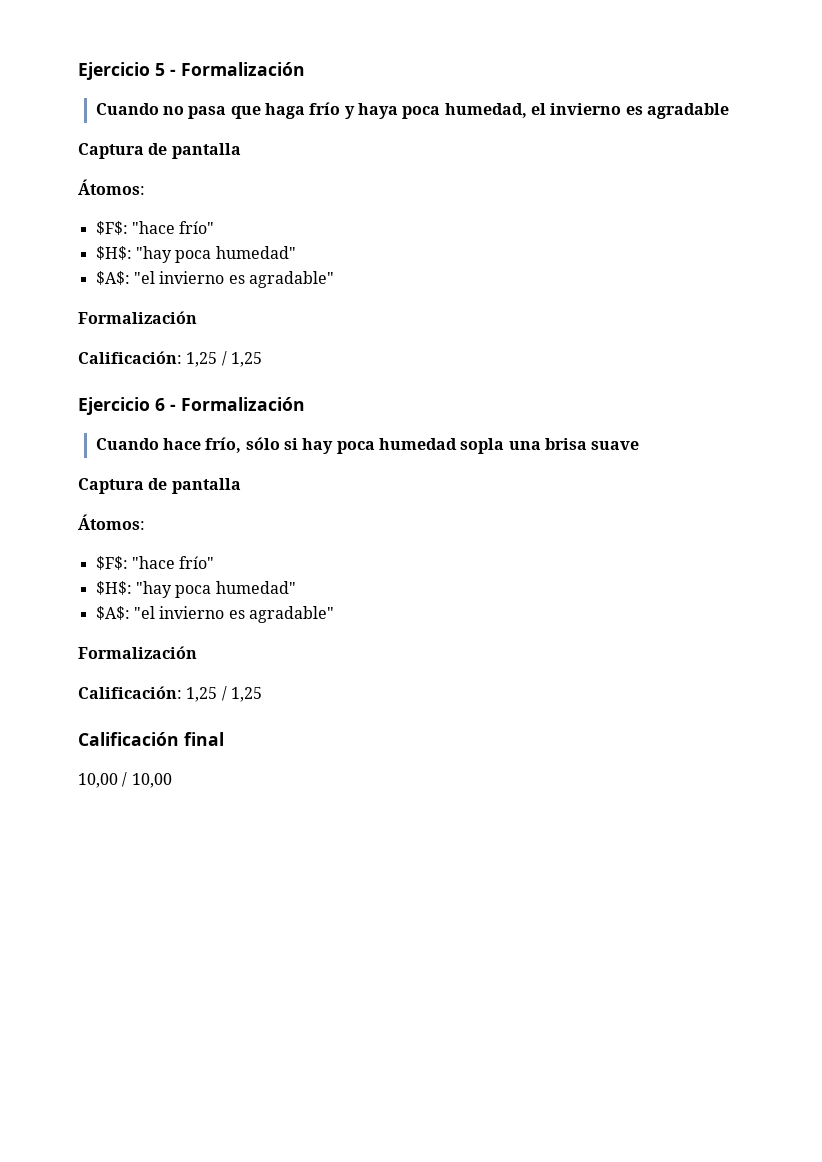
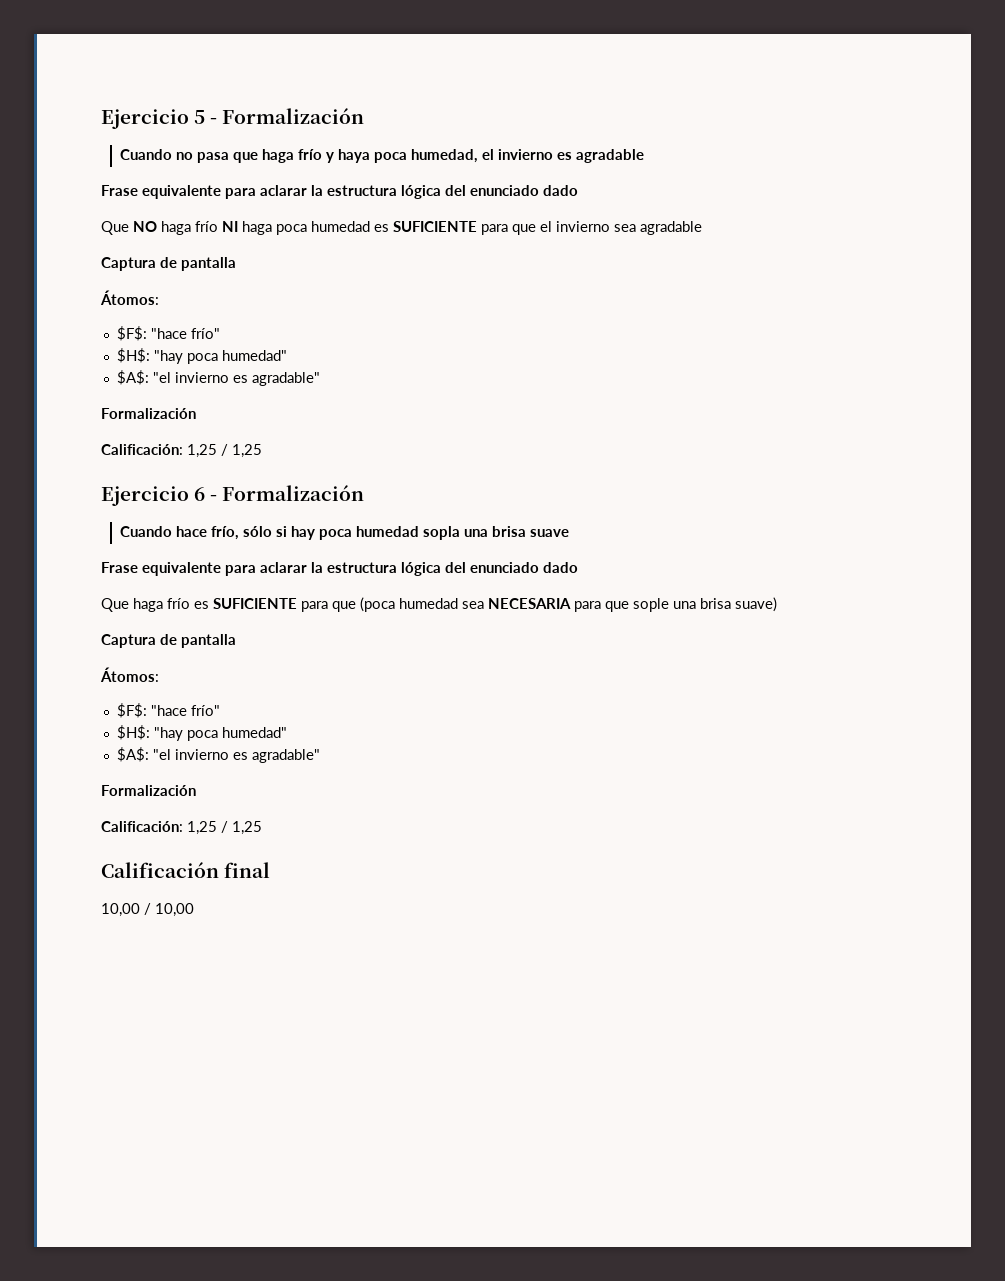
(729, 111) none -> [101,185,578,199] [101,221,702,235] // Frase equivalente para aclarar la estructura lógica del enunciado dado // Que NO haga frío NI haga poca humedad es SUFICIENTE para que el invierno sea agradable
(640, 445) none -> [101,562,578,576] [101,597,777,612] // Frase equivalente para aclarar la estructura lógica del enunciado dado // Que haga frío es SUFICIENTE para que (poca humedad sea NECESARIA para que sople una brisa suave)

